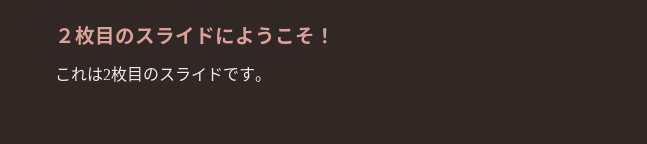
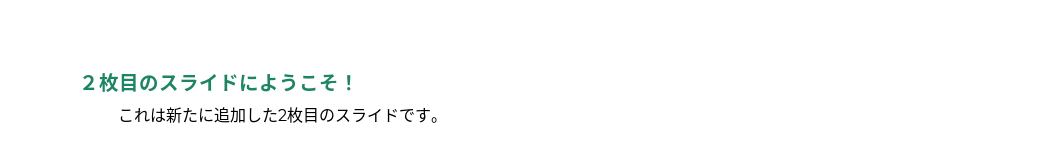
(103, 74) none -> [165,107,278,123] 新たに追加した

